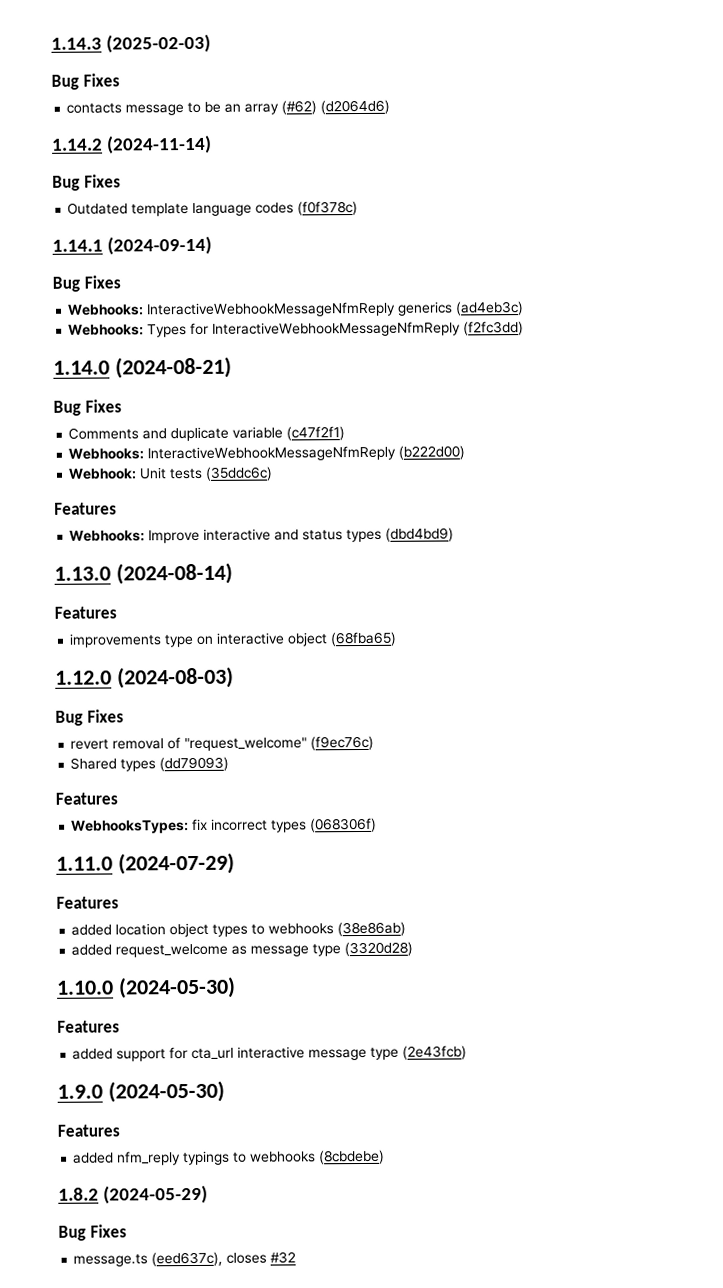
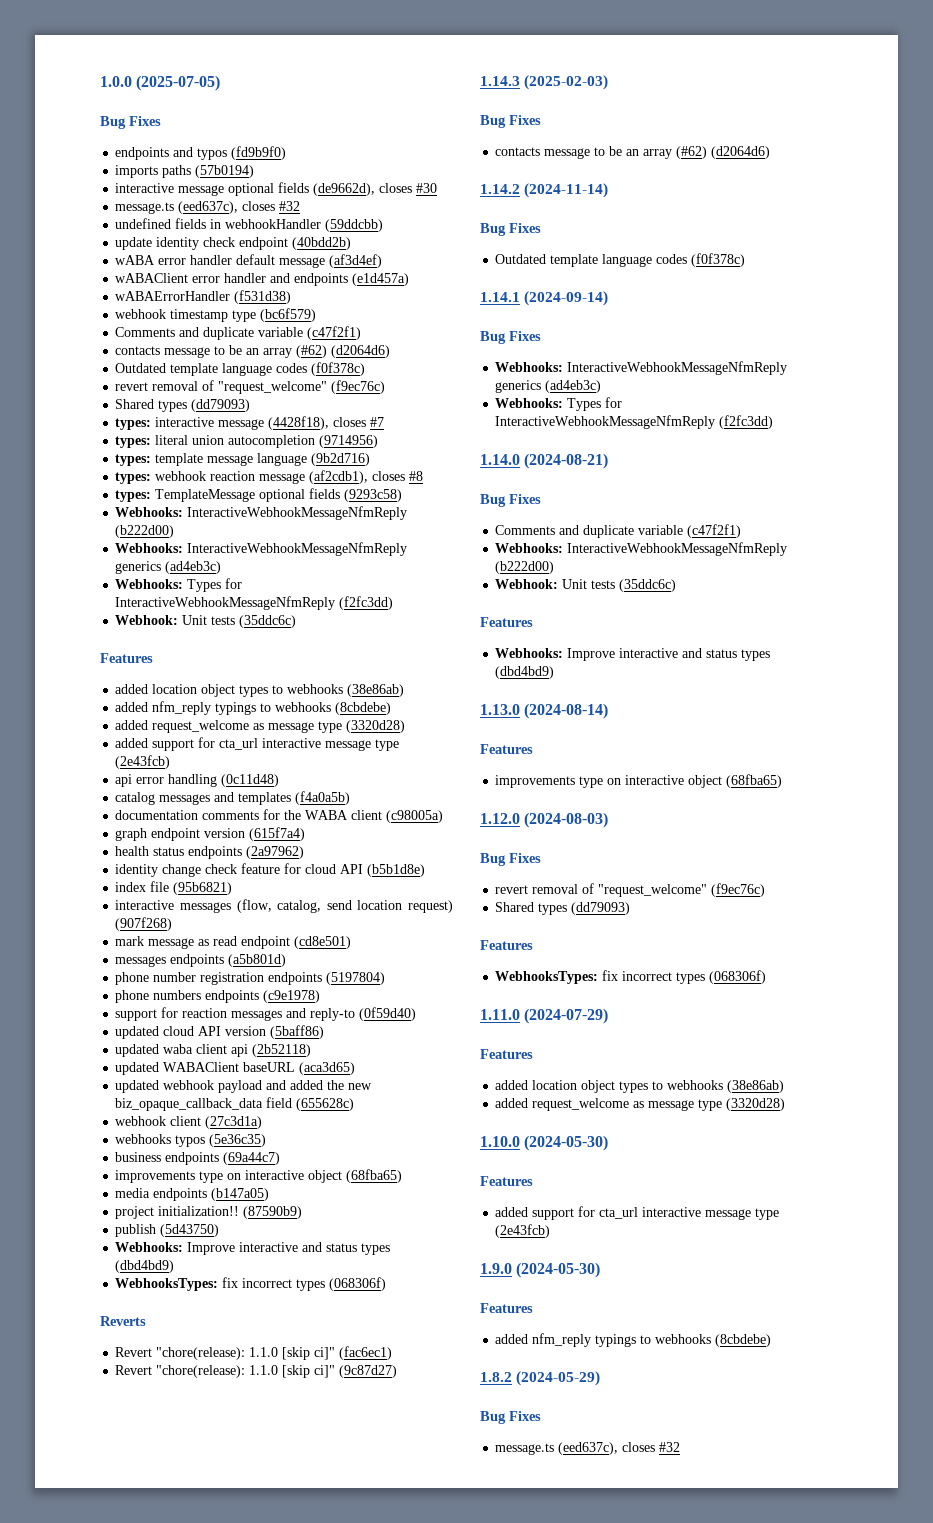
(51, 43) none -> [100,75,221,91] [100,116,161,129] [115,146,287,160] [115,165,255,178] [115,182,438,196] [115,201,301,214] [115,218,384,232] [115,237,352,250] [115,254,383,268] [115,273,410,286] [115,290,292,304] [115,308,317,322] [115,326,362,340] [115,345,391,358] [115,362,366,376] [115,380,386,394] [115,399,251,412] [115,416,385,430] [115,435,379,448] [115,453,371,466] [115,470,424,484] [115,488,403,502] [115,506,408,520] [115,525,175,538] [115,542,408,556] [115,561,222,574] [115,578,243,592] [115,596,394,610] [115,615,297,628] [100,653,153,663] [115,684,405,697] [115,701,392,715] [115,720,406,733] [115,737,400,751] [115,755,171,769] [115,774,280,787] [115,791,351,805] [115,809,444,823] [115,827,306,841] [115,846,305,859] [115,863,426,877] [115,881,233,895] [115,899,453,913] [115,917,173,931] [115,936,352,949] [115,954,287,967] [115,972,386,985] [115,990,321,1003] [115,1007,417,1021] [115,1025,325,1039] [115,1044,312,1057] [115,1062,356,1075] [115,1080,373,1093] [115,1097,355,1111] [115,1116,263,1129] [115,1134,267,1147] [115,1152,281,1165] [115,1169,403,1183] [115,1188,270,1201] [115,1206,303,1219] [115,1224,220,1237] [115,1242,391,1255] [115,1260,175,1273] [115,1277,387,1291] [100,1316,146,1326] [115,1346,393,1360] [115,1365,398,1378] 1.0.0 (2025-07-05) // Bug Fixes // endpoints and typos (fd9b9f0) // imports paths (57b0194) // interactive message optional fields (de9662d), closes #30 // message.ts (eed637c), closes #32 // undefined fields in webhookHandler (59ddcbb) // update identity check endpoint (40bdd2b) // wABA error handler default message (af3d4ef) // wABAClient error handler and endpoints (e1d457a) // wABAErrorHandler (f531d38) // webhook timestamp type (bc6f579) // Comments and duplicate variable (c47f2f1) // contacts message to be an array (#62) (d2064d6) // Outdated template language codes (f0f378c) // revert removal of "request_welcome" (f9ec76c) // Shared types (dd79093) // types: interactive message (4428f18), closes #7 // types: literal union autocompletion (9714956) // types: template message language (9b2d716) // types: webhook reaction message (af2cdb1), closes #8 // types: TemplateMessage optional fields (9293c58) // Webhooks: InteractiveWebhookMessageNfmReply (b222d00) // Webhooks: InteractiveWebhookMessageNfmReply generics (ad4eb3c) // Webhooks: Types for InteractiveWebhookMessageNfmReply (f2fc3dd) // Webhook: Unit tests (35ddc6c) // Features // added location object types to webhooks (38e86ab) // added nfm_reply typings to webhooks (8cbdebe) // added request_welcome as message type (3320d28) // added support for cta_url interactive message type (2e43fcb) // api error handling (0c11d48) // catalog messages and templates (f4a0a5b) // documentation comments for the WABA client (c98005a) // graph endpoint version (615f7a4) // health status endpoints (2a97962) // identity change check feature for cloud API (b5b1d8e) // index file (95b6821) // interactive messages (flow, catalog, send location request) (907f268) // mark message as read endpoint (cd8e501) // messages endpoints (a5b801d) // phone number registration endpoints (5197804) // phone numbers endpoints (c9e1978) // support for reaction messages and reply-to (0f59d40) // updated cloud API version (5baff86) // updated waba client api (2b52118) // updated WABAClient baseURL (aca3d65) // updated webhook payload and added the new biz_opaque_callback_data field (655628c) // webhook client (27c3d1a) // webhooks typos (5e36c35) // business endpoints (69a44c7) // improvements type on interactive object (68fba65) // media endpoints (b147a05) // project initialization!! (87590b9) // publish (5d43750) // Webhooks: Improve interactive and status types (dbd4bd9) // WebhooksTypes: fix incorrect types (068306f) // Reverts // Revert "chore(release): 1.1.0 [skip ci]" (fac6ec1) // Revert "chore(release): 1.1.0 [skip ci]" (9c87d27) //

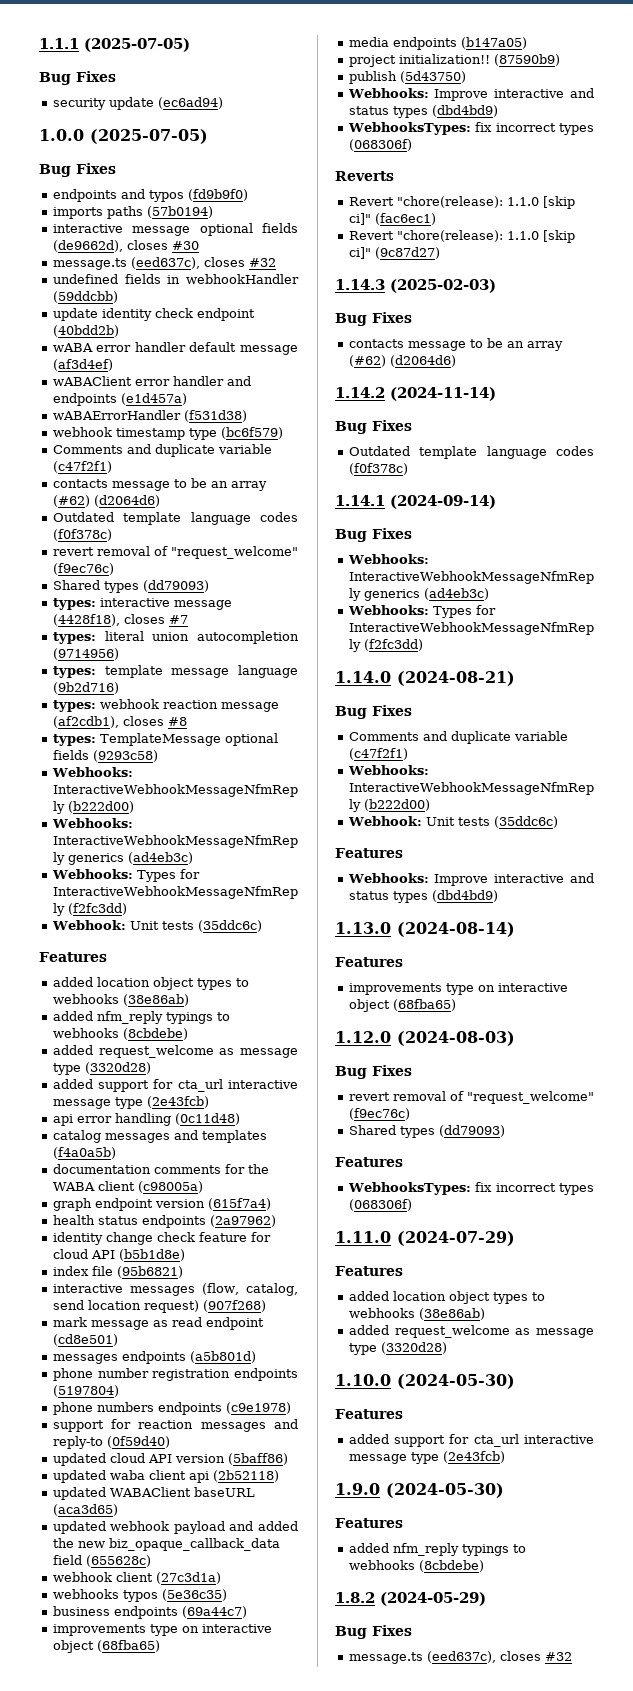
(100, 81) none -> [39,38,190,52] [39,71,116,85] [52,97,223,110] 1.1.1 (2025-07-05) // Bug Fixes // security update (ec6ad94) //

